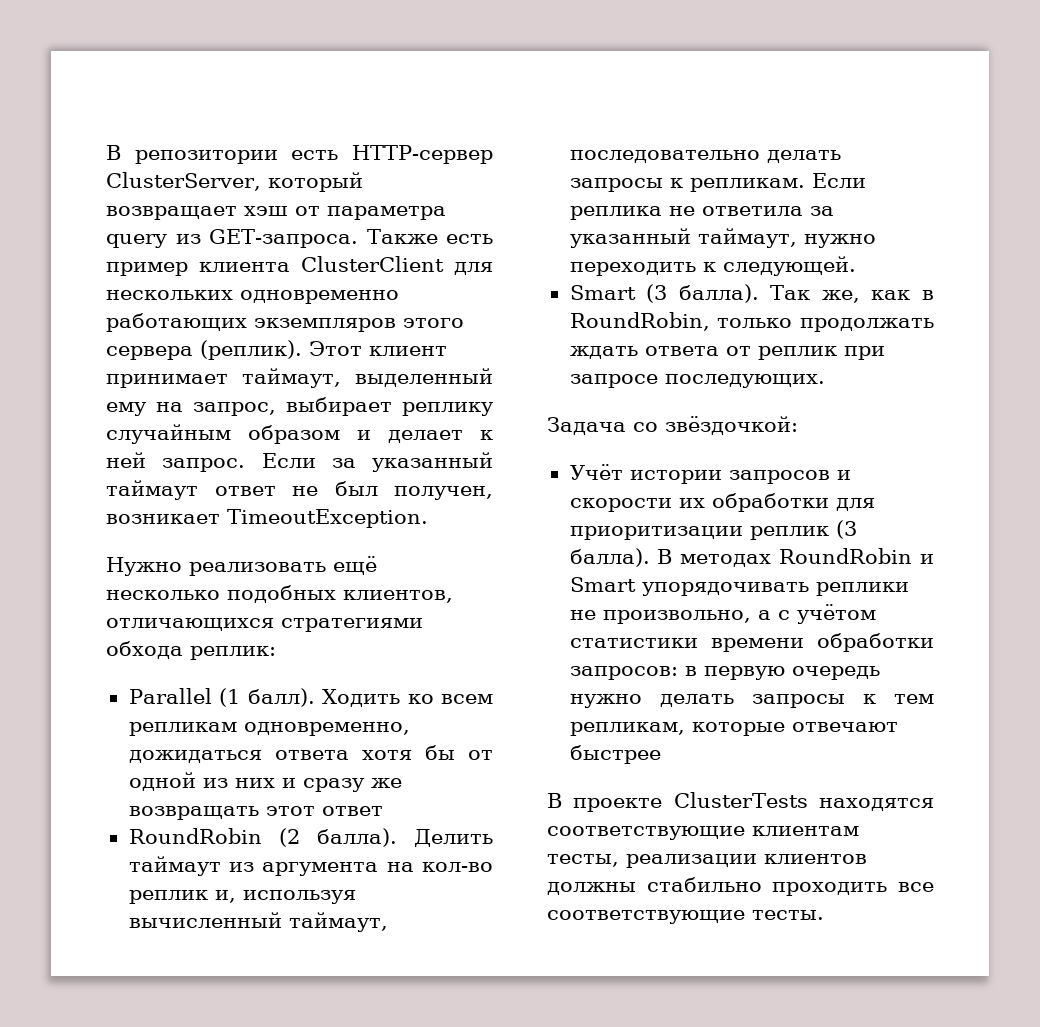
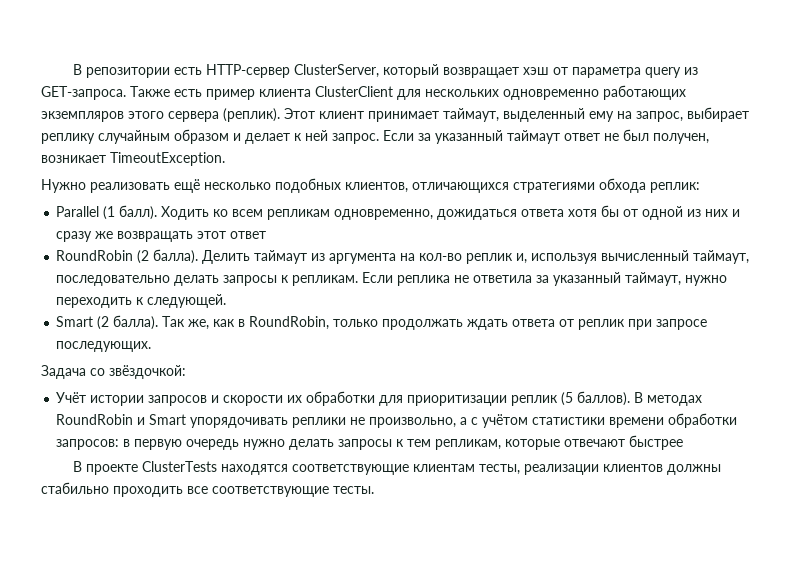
[646,284,668,303] (3 -> [97,316,110,330] (2
[835,520,857,539] [569,548,650,567] (3 балла). -> [561,391,631,406] (5 баллов).

